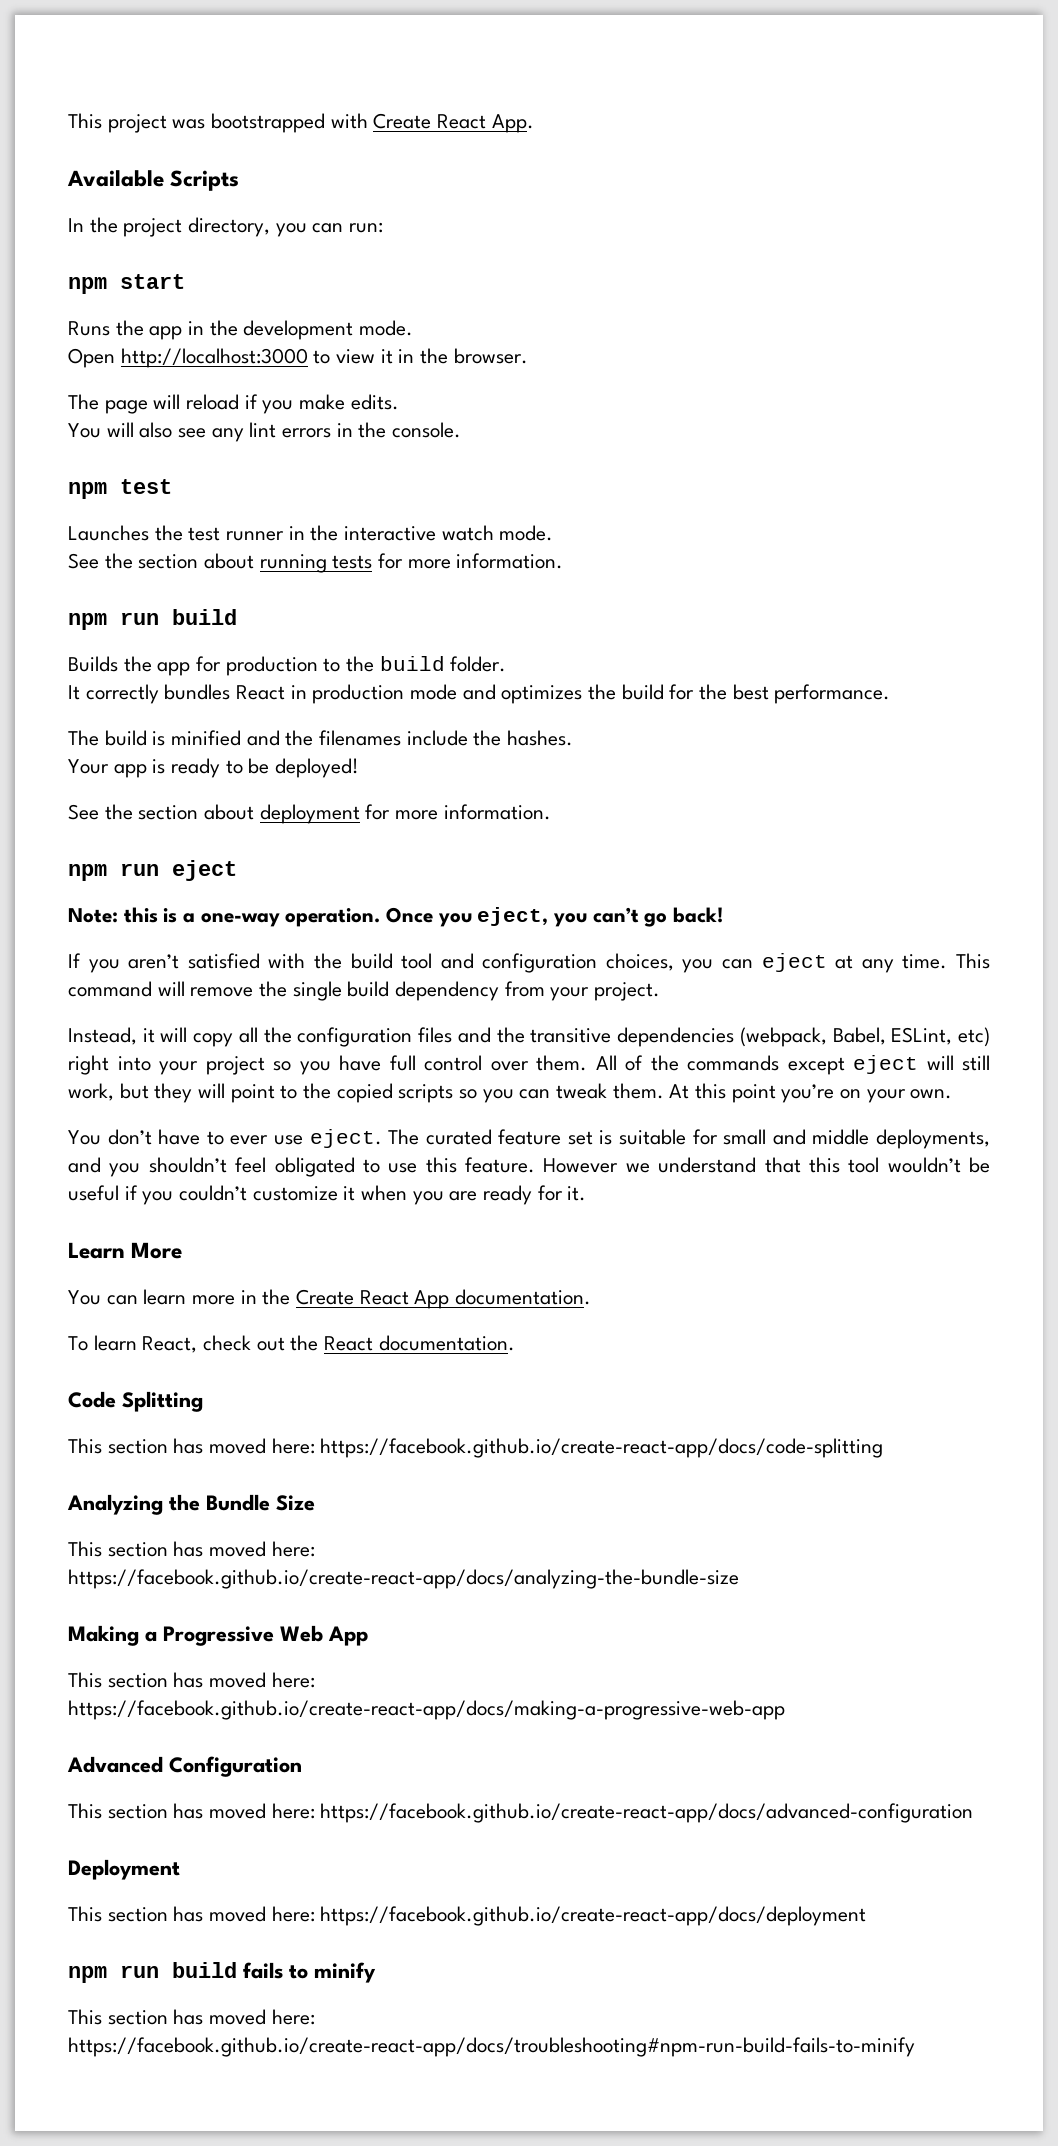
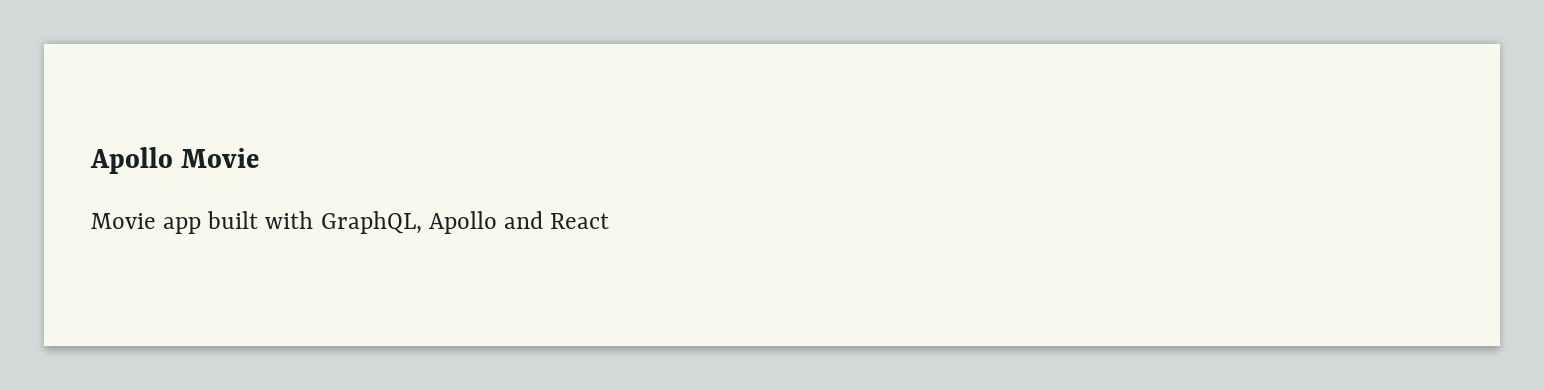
[68,113,534,133] [67,170,240,191] [68,217,384,237] [68,274,185,294] [68,320,414,340] [68,348,528,368] [68,394,399,414] [68,422,462,442] [68,479,172,499] [68,525,554,541] [68,553,564,573] [68,609,237,630] [68,656,507,676] [68,684,891,704] [68,730,574,746] [68,758,360,778] [68,804,551,824] [68,860,237,881] [68,907,724,927] [68,953,991,973] [68,981,661,1001] [68,1027,991,1047] [68,1055,990,1075] [68,1083,953,1103] [68,1129,991,1149] [68,1157,990,1177] [68,1185,587,1205] [68,1242,183,1259] [68,1289,592,1309] [68,1335,515,1353] [68,1391,203,1412] [68,1438,884,1458] [67,1494,315,1515] [68,1541,315,1557] [68,1569,739,1589] [68,1625,368,1646] [68,1672,315,1688] [68,1700,785,1720] [67,1756,302,1777] [68,1803,974,1823] [68,1859,180,1880] [68,1906,867,1926] [68,1962,376,1983] [68,2009,315,2025] [68,2037,915,2057] This project was bootstrapped with Create React App. // Available Scripts // In the project directory, you can run: // npm start // Runs the app in the development mode. // Open http://localhost:3000 to view it in the browser. // The page will reload if you make edits. // You will also see any lint errors in the console. // npm test // Launches the test runner in the interactive watch mode. // See the section about running tests for more information. // npm run build // Builds the app for production to the build folder. // It correctly bundles React in production mode and optimizes the build for the best performance. // The build is minified and the filenames include the hashes. // Your app is ready to be deployed! // See the section about deployment for more information. // npm run eject // Note: this is a one-way operation. Once you eject, you can’t go back! // If you aren’t satisfied with the build tool and configuration choices, you can eject at any time. This command will remove the single build dependency from your project. // Instead, it will copy all the configuration files and the transitive dependencies (webpack, Babel, ESLint, etc) right into your project so you have full control over them. All of the commands except eject will still work, but they will point to the copied scripts so you can tweak them. At this point you’re on your own. // You don’t have to ever use eject. The curated feature set is suitable for small and middle deployments, and you shouldn’t feel obligated to use this feature. However we understand that this tool wouldn’t be useful if you couldn’t customize it when you are ready for it. // Learn More // You can learn more in the Create React App documentation. // To learn React, check out the React documentation. // Code Splitting // This section has moved here: https://facebook.github.io/create-react-app/docs/code-splitting // Analyzing the Bundle Size // This section has moved here: https://facebook.github.io/create-react-app/docs/analyzing-the-bundle-size // Making a Progressive Web App // This section has moved here: https://facebook.github.io/create-react-app/docs/making-a-progressive-web-app // Advanced Configuration // This section has moved here: https://facebook.github.io/create-react-app/docs/advanced-configuration // Deployment // This section has moved here: https://facebook.github.io/create-react-app/docs/deployment // npm run build fails to minify // This section has moved here: https://facebook.github.io/create-react-app/docs/troubleshooting#npm-run-build-fails-to-minify -> [90,147,260,174] [91,211,610,234] Apollo Movie // Movie app built with GraphQL, Apollo and React

